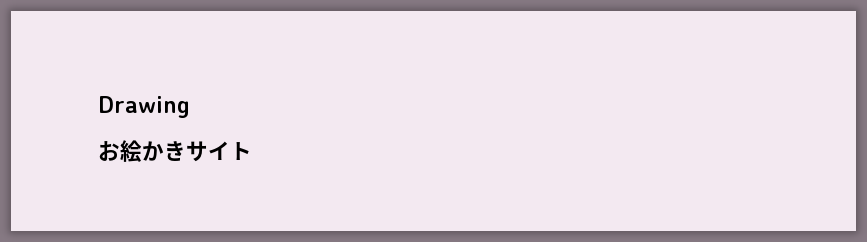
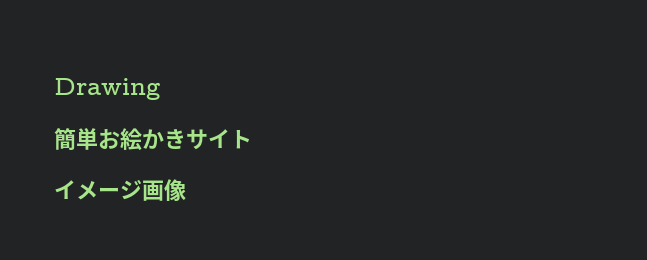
(190, 107) none -> [54,128,98,151] 簡単
(252, 151) none -> [54,179,186,201] // イメージ画像

